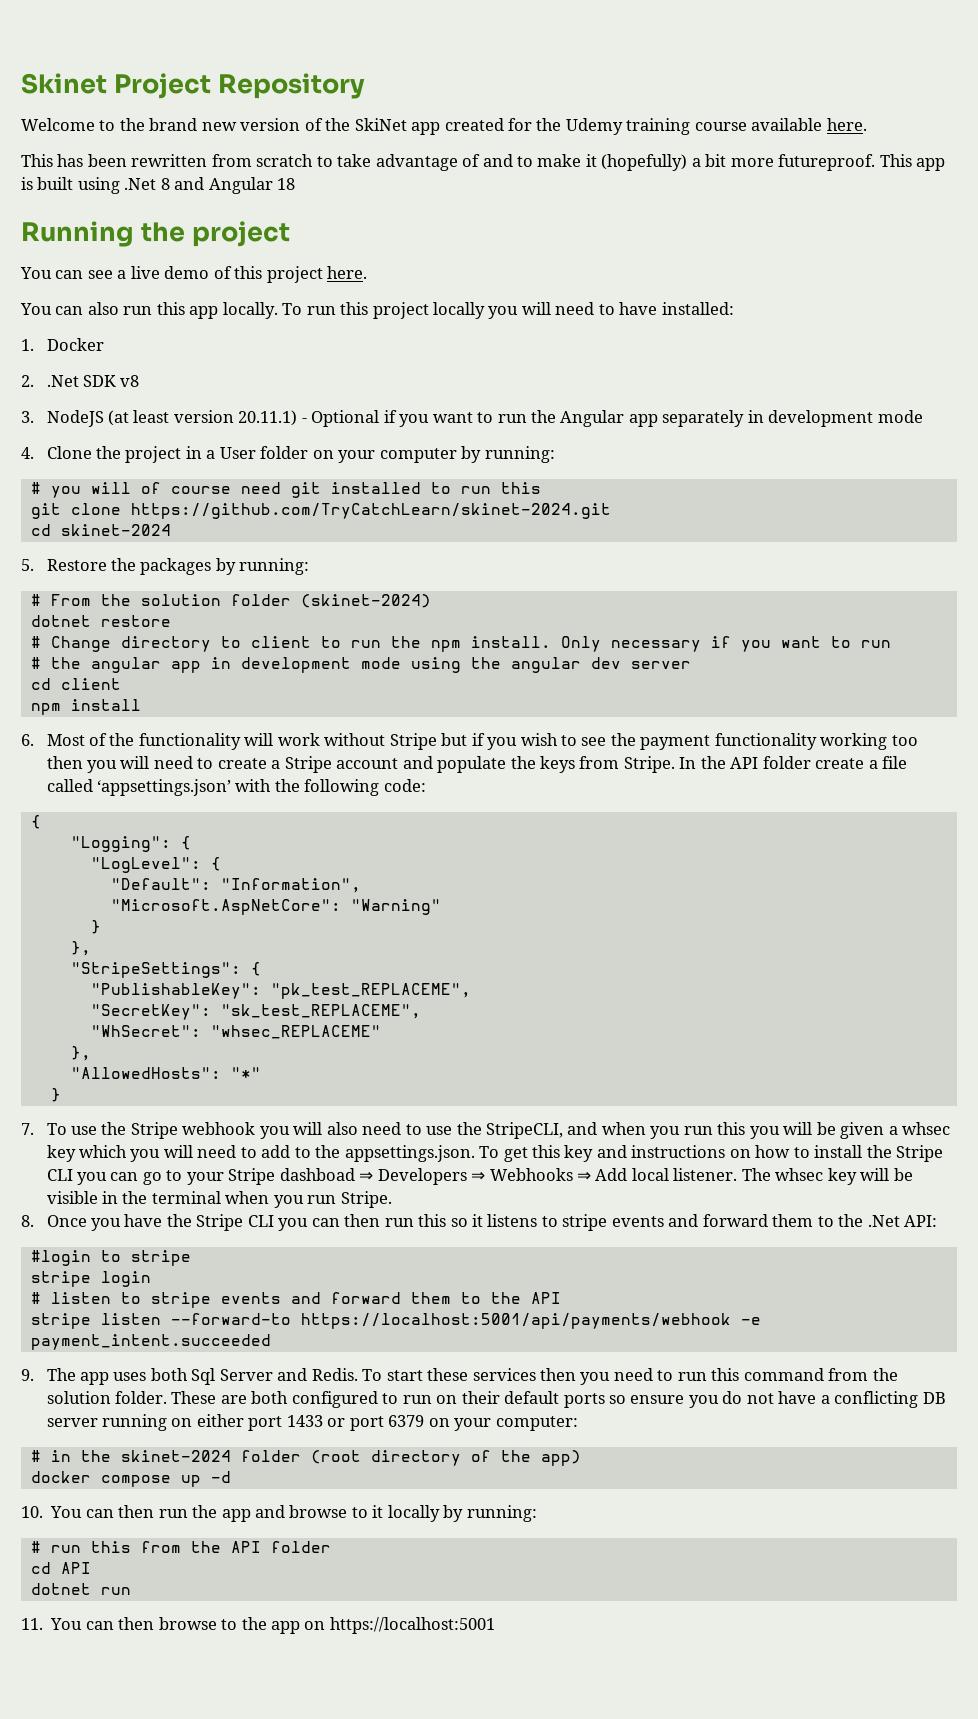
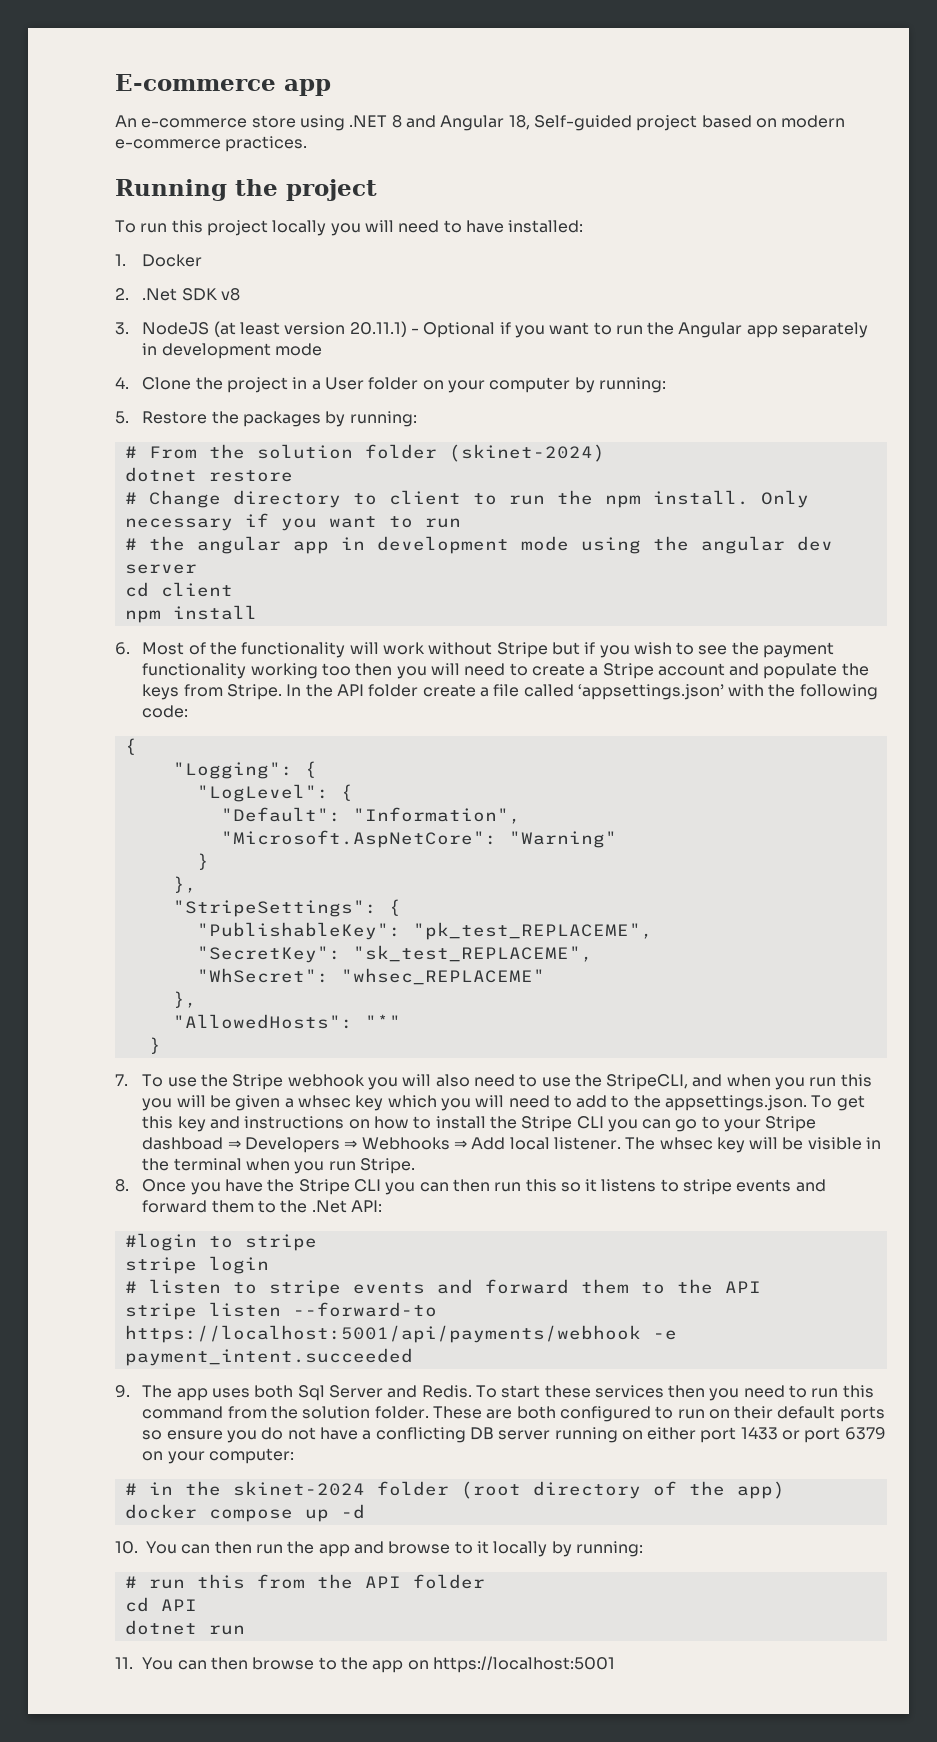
[21,73,365,99] [21,118,867,135] [21,154,946,171] [21,177,296,194] [21,221,290,247] [20,266,368,283] [20,302,278,319] Skinet Project Repository // Welcome to the brand new version of the SkiNet app created for the Udemy training course available here. // This has been rewritten from scratch to take advantage of and to make it (hopefully) a bit more futureproof. This app is built using .Net 8 and Angular 18 // Running the project // You can see a live demo of this project here. // You can also run this app locally. -> [115,74,331,96] [115,115,846,131] [115,136,308,152] [115,179,377,201] E-commerce app // An e-commerce store using .NET 8 and Angular 18, Self-guided project based on modern e-commerce practices. // Running the project //
[30,482,541,498] [30,503,611,519] [30,524,171,536] // # you will of course need git installed to run this // git clone https://github.com/TryCatchLearn/skinet-2024.git // cd skinet-2024 -> (666, 385) none

